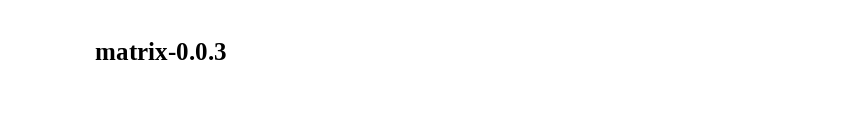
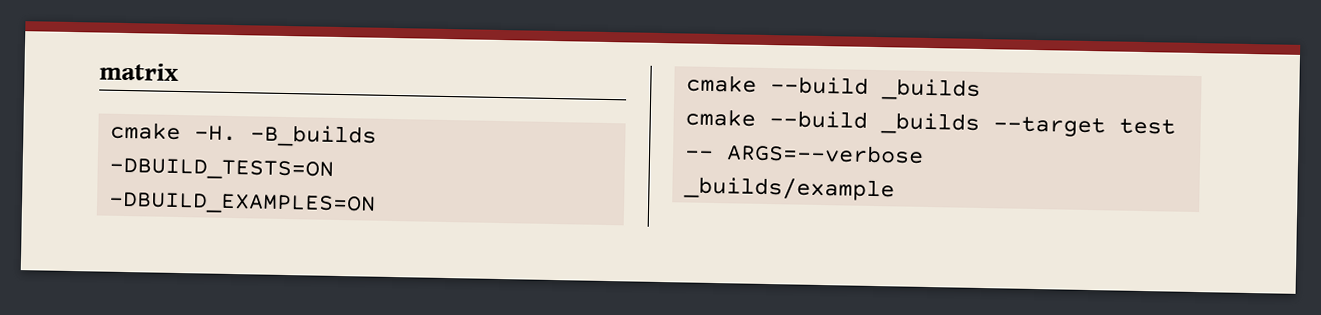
[95,42,227,60] matrix-0.0.3 -> [99,62,179,81] [110,121,378,148] [109,157,335,181] [108,191,377,216] [686,74,982,101] [685,108,1177,138] [684,143,925,164] [683,176,896,202] matrix // cmake -H. -B_builds -DBUILD_TESTS=ON -DBUILD_EXAMPLES=ON // cmake --build _builds // cmake --build _builds --target test -- ARGS=--verbose // _builds/example

